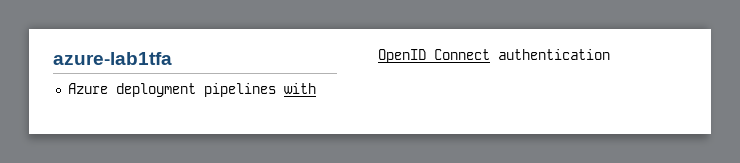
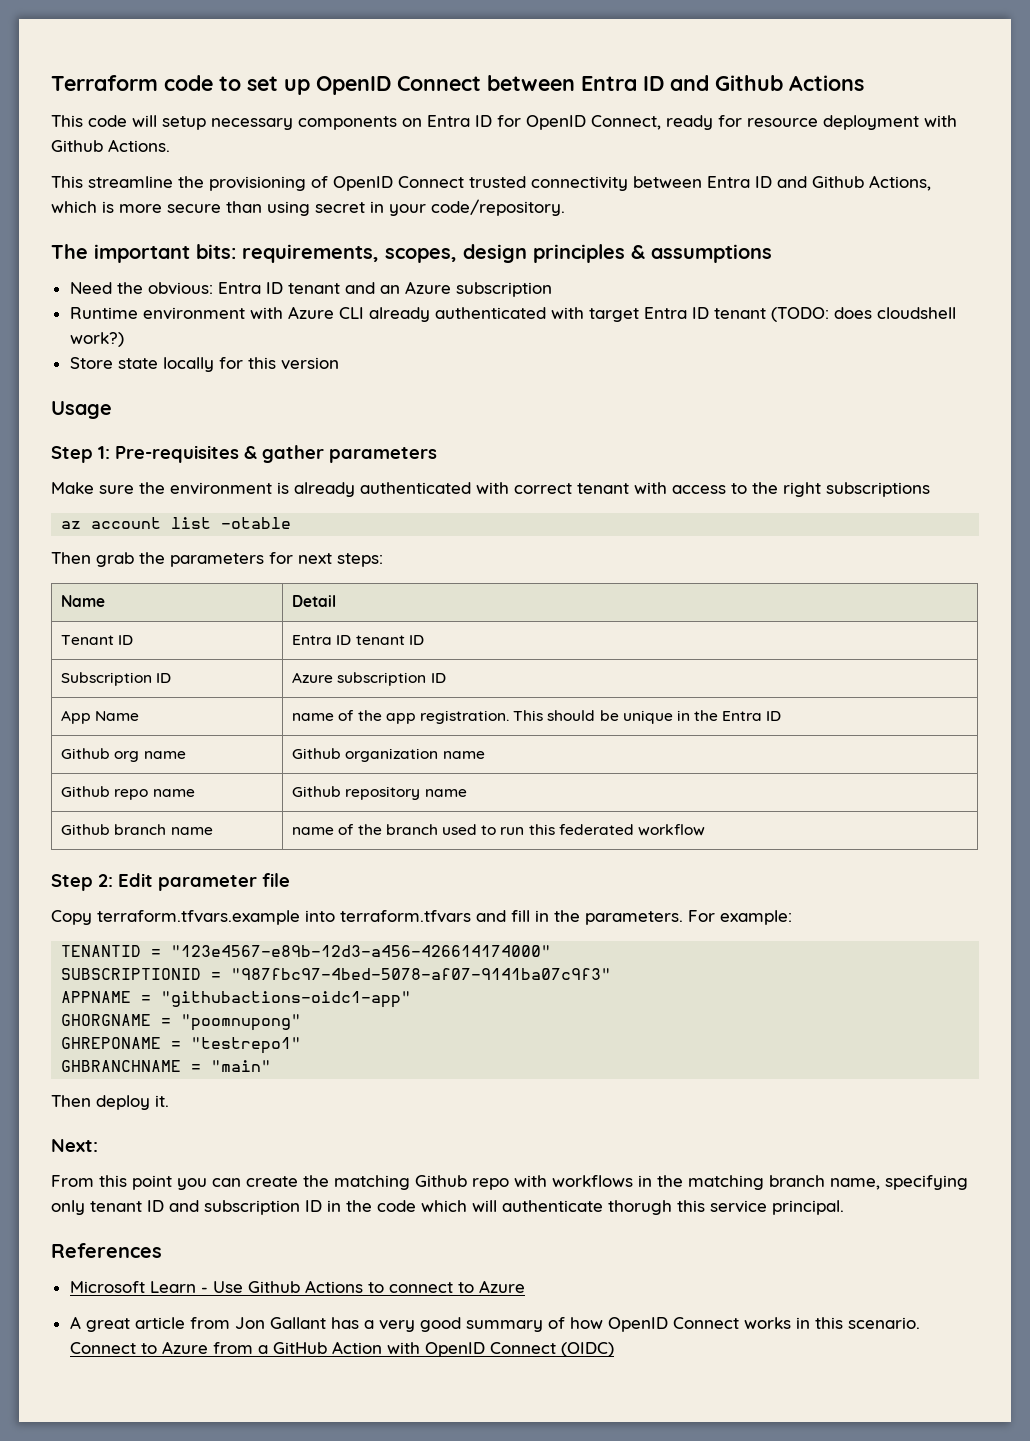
[53,52,172,65] [67,83,276,97] azure-lab1tfa // Azure deployment pipelines -> [51,75,864,95] [51,115,957,130] [51,139,170,152] [51,175,931,191] [51,199,565,216] [51,244,772,263] [69,281,552,297] [69,306,956,322] [69,332,124,347] [69,357,339,372] [51,401,112,419] [51,445,437,463] [51,482,930,497] [61,517,292,529] [51,552,383,567] [61,595,106,607] [292,595,337,607] [61,635,134,645] [292,635,424,645] [61,672,172,686] [292,672,446,686] [61,710,140,724] [292,710,782,724] [61,748,186,762] [292,748,485,762] [61,786,195,800] [292,786,467,800] [61,824,213,835] [292,824,705,836] [51,873,290,891] [51,910,792,925] [61,945,552,957] [61,968,612,980] [61,991,412,1008] [61,1014,302,1031] [61,1037,302,1054] [61,1060,272,1072] [51,1095,169,1110] [51,1139,98,1152] [51,1175,968,1190] [51,1200,844,1215] [51,1243,162,1258] [69,1280,525,1293] [69,1316,920,1332] [69,1341,382,1354] Terraform code to set up OpenID Connect between Entra ID and Github Actions // This code will setup necessary components on Entra ID for OpenID Connect, ready for resource deployment with Github Actions. // This streamline the provisioning of OpenID Connect trusted connectivity between Entra ID and Github Actions, which is more secure than using secret in your code/repository. // The important bits: requirements, scopes, design principles & assumptions // Need the obvious: Entra ID tenant and an Azure subscription // Runtime environment with Azure CLI already authenticated with target Entra ID tenant (TODO: does cloudshell work?) // Store state locally for this version // Usage // Step 1: Pre-requisites & gather parameters // Make sure the environment is already authenticated with correct tenant with access to the right subscriptions // az account list -otable // Then grab the parameters for next steps: // Name | Detail // Tenant ID | Entra ID tenant ID // Subscription ID | Azure subscription ID // App Name | name of the app registration. This should be unique in the Entra ID // Github org name | Github organization name // Github repo name | Github repository name // Github branch name | name of the branch used to run this federated workflow // Step 2: Edit parameter file // Copy terraform.tfvars.example into terraform.tfvars and fill in the parameters. For example: // TENANTID = "123e4567-e89b-12d3-a456-426614174000" // SUBSCRIPTIONID = "987fbc97-4bed-5078-af07-9141ba07c9f3" // APPNAME = "githubactions-oidc1-app" // GHORGNAME = "poomnupong" // GHREPONAME = "testrepo1" // GHBRANCHNAME = "main" // Then deploy it. // Next: // From this point you can create the matching Github repo with workflows in the matching branch name, specifying only tenant ID and subscription ID in the code which will authenticate thorugh this service principal. // References // Microsoft Learn - Use Github Actions to connect to Azure // A great article from Jon Gallant has a very good summary of how OpenID Connect works in this scenario. Connect to Azure from a GitHub Action
[497,49,610,60] authentication -> [560,1342,614,1357] (OIDC)

